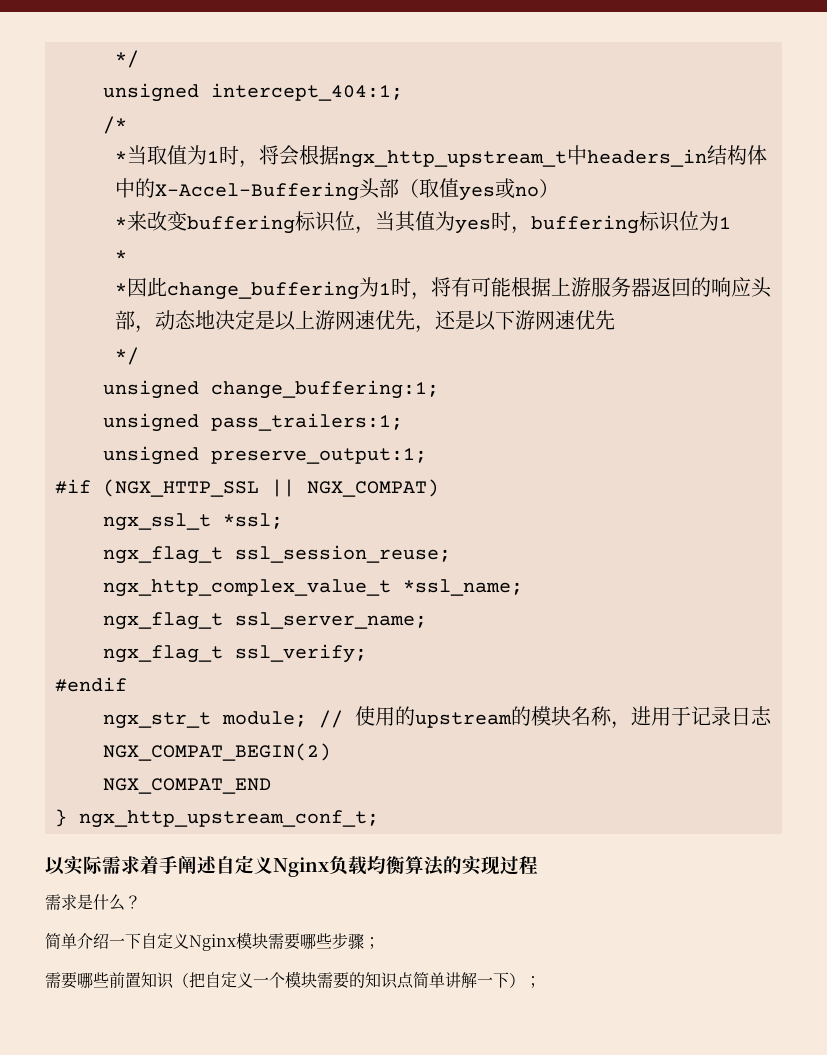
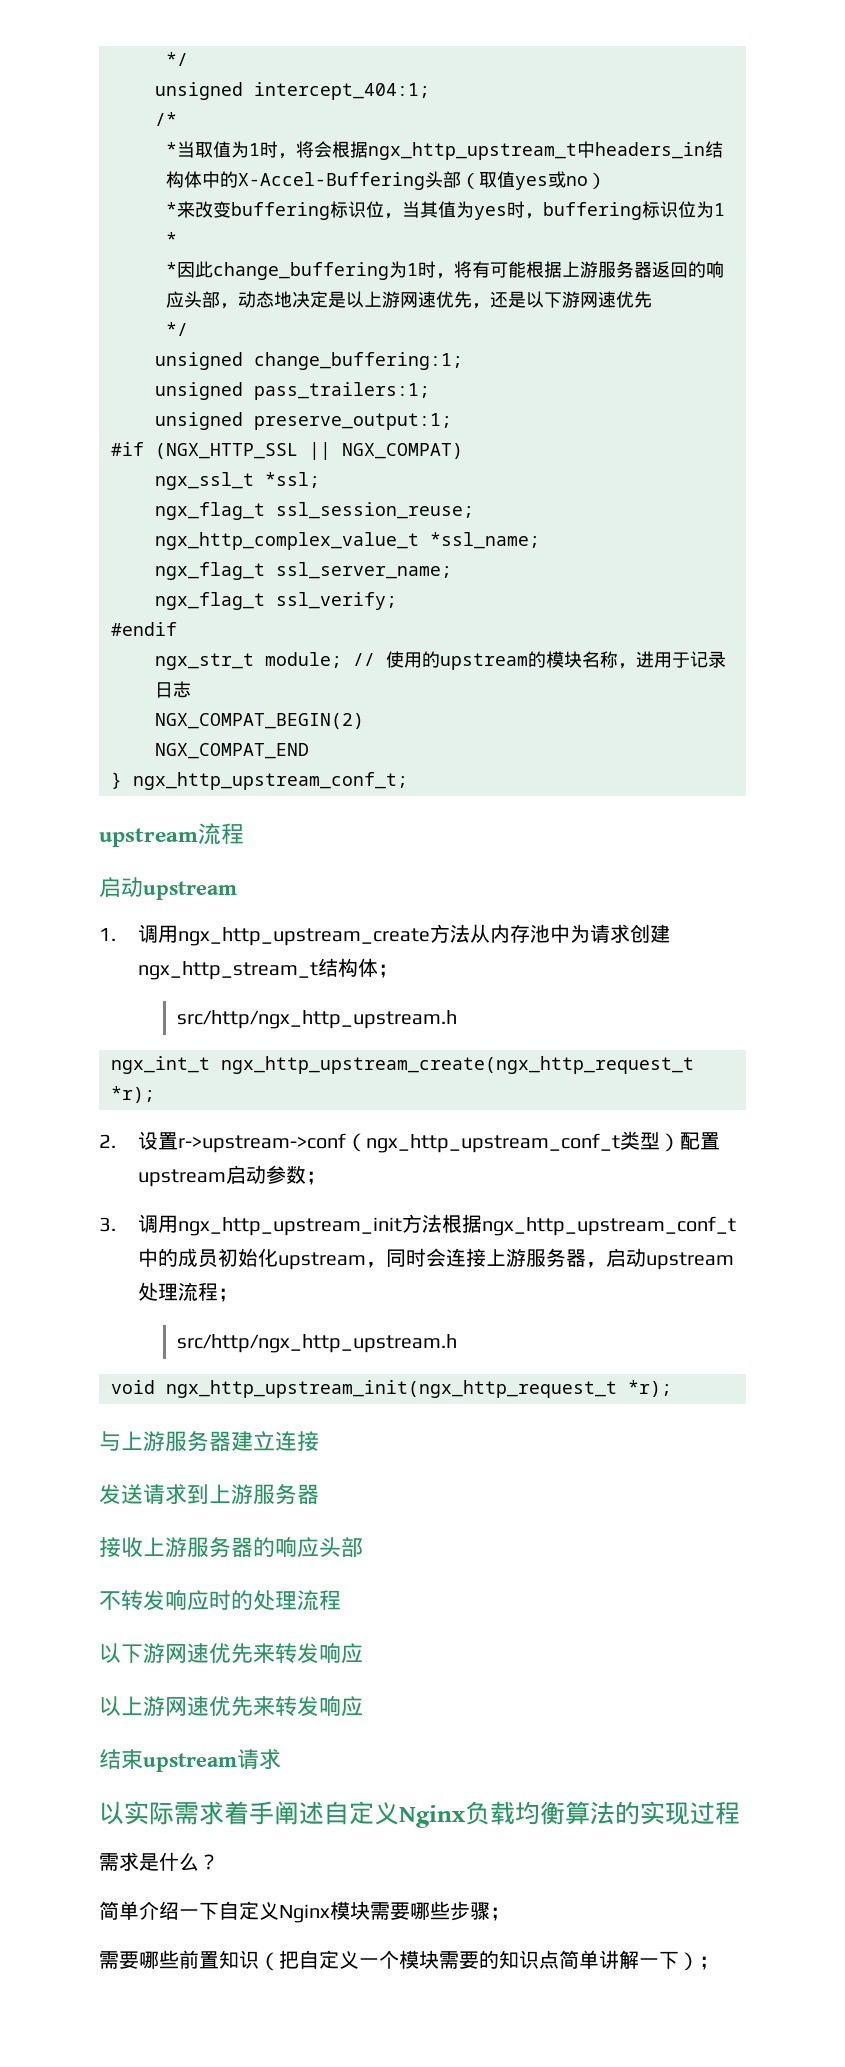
(379, 819) none -> [99,823,244,847] [99,877,237,900] [99,924,670,946] [137,958,398,980] [176,1010,457,1029] [111,1056,694,1074] [111,1086,155,1103] [99,1131,720,1153] [137,1165,326,1187] [99,1214,736,1236] [137,1248,734,1270] [137,1282,238,1302] [176,1334,457,1353] [111,1380,672,1398] [99,1431,319,1452] [99,1484,319,1505] [99,1536,363,1558] [99,1589,341,1611] [99,1642,363,1664] [99,1695,363,1717] [99,1749,281,1772] // upstream流程 // 启动upstream // 1.调用ngx_http_upstream_create方法从内存池中为请求创建ngx_http_stream_t结构体； // src/http/ngx_http_upstream.h // ngx_int_t ngx_http_upstream_create(ngx_http_request_t *r); // 2.设置r->upstream->conf（ngx_http_upstream_conf_t类型）配置upstream启动参数； // 3.调用ngx_http_upstream_init方法根据ngx_http_upstream_conf_t中的成员初始化upstream，同时会连接上游服务器，启动upstream处理流程； // src/http/ngx_http_upstream.h // void ngx_http_upstream_init(ngx_http_request_t *r); // 与上游服务器建立连接 // 发送请求到上游服务器 // 接收上游服务器的响应头部 // 不转发响应时的处理流程 // 以下游网速优先来转发响应 // 以上游网速优先来转发响应 // 结束upstream请求

